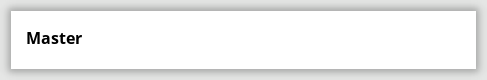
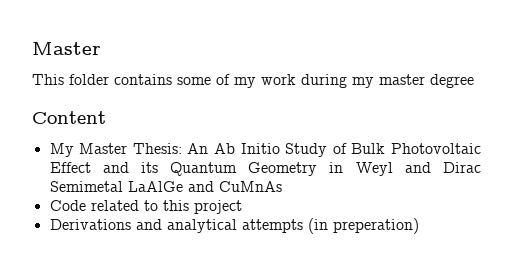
[26,32,82,44] Master -> [32,42,101,55] [32,74,474,88] [32,111,106,124] [49,143,482,157] [49,162,482,176] [49,181,282,192] [49,200,242,214] [49,218,419,234] Master // This folder contains some of my work during my master degree // Content // My Master Thesis: An Ab Initio Study of Bulk Photovoltaic Effect and its Quantum Geometry in Weyl and Dirac Semimetal LaAlGe and CuMnAs // Code related to this project // Derivations and analytical attempts (in preperation)

